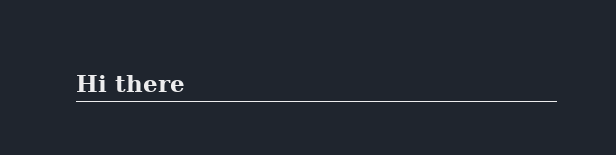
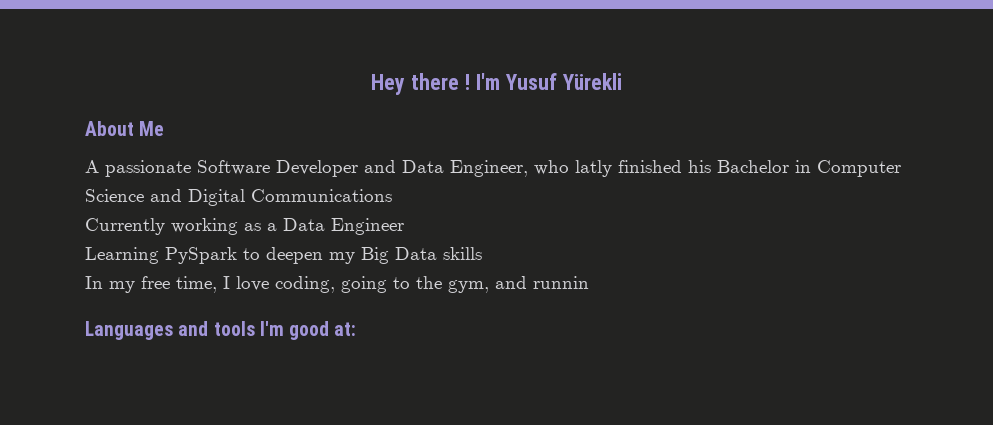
[76,75,185,92] Hi there -> [371,73,622,95] [85,121,165,136] [85,160,901,177] [85,189,392,206] [85,218,404,235] [85,247,482,264] [85,276,589,293] [85,321,357,340] Hey there ! I'm Yusuf Yürekli // About Me // A passionate Software Developer and Data Engineer, who latly finished his Bachelor in Computer Science and Digital Communications // Currently working as a Data Engineer // Learning PySpark to deepen my Big Data skills // In my free time, I love coding, going to the gym, and runnin // Languages and tools I'm good at:

